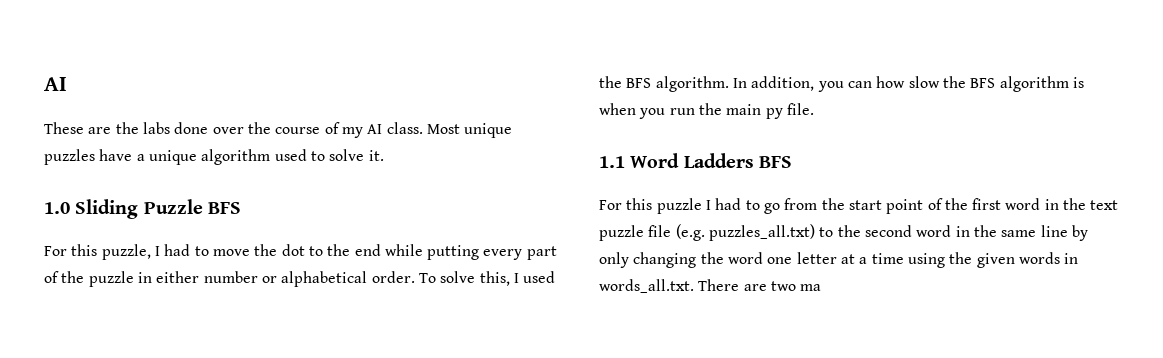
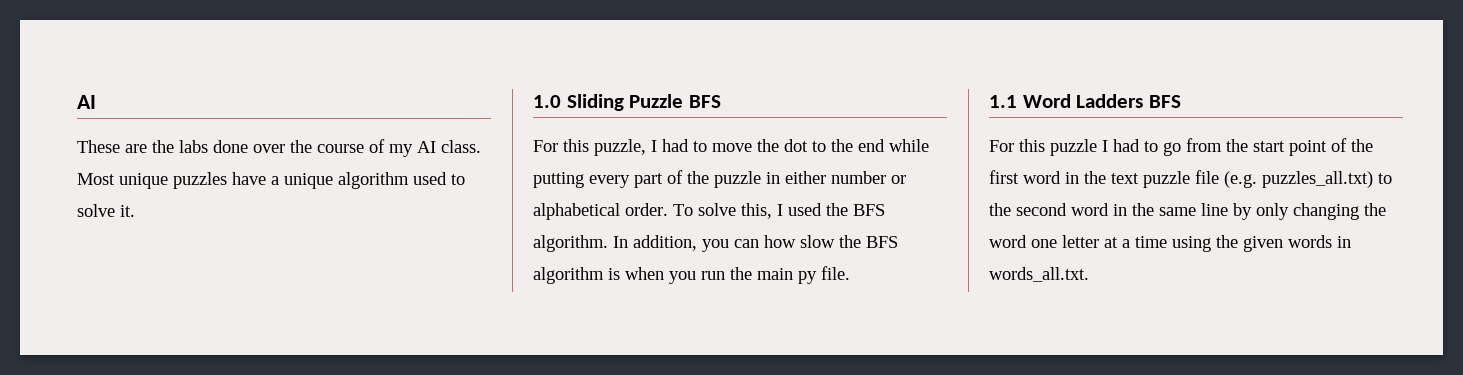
[698,279,822,291] There are two ma -> (1089, 274) none

